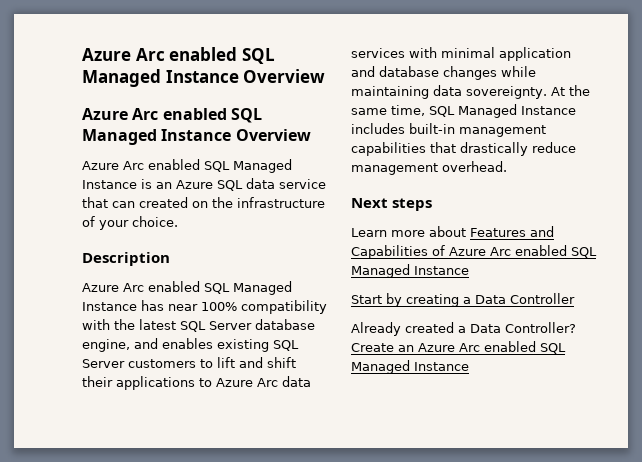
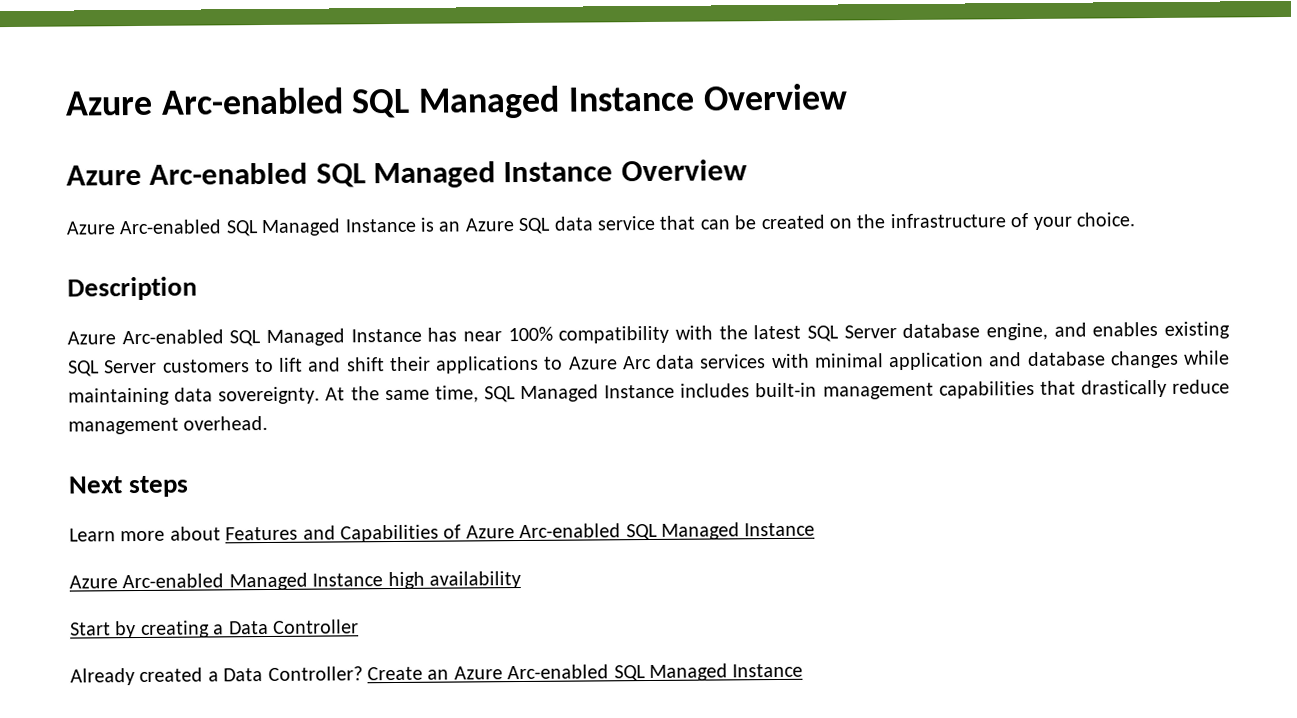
[82,47,275,64] [82,69,326,87] [82,108,262,123] [82,129,311,145] [82,159,200,170] Azure Arc enabled SQL Managed Instance Overview // Azure Arc enabled SQL Managed Instance Overview // Azure Arc enabled -> [65,83,848,119] [66,159,747,189] [66,219,222,235] Azure Arc-enabled SQL Managed Instance Overview // Azure Arc-enabled SQL Managed Instance Overview // Azure Arc-enabled
(135, 204) none -> [734,215,757,230] be
[123,281,200,292] Arc enabled -> [121,329,224,345] Arc-enabled
[490,245,597,258] [351,264,469,278] Arc enabled SQL Managed Instance -> [519,522,816,541] [69,571,521,591] Arc-enabled SQL Managed Instance // Azure Arc-enabled Managed Instance high availability
[459,341,536,352] Arc enabled -> [507,664,610,680] Arc-enabled

